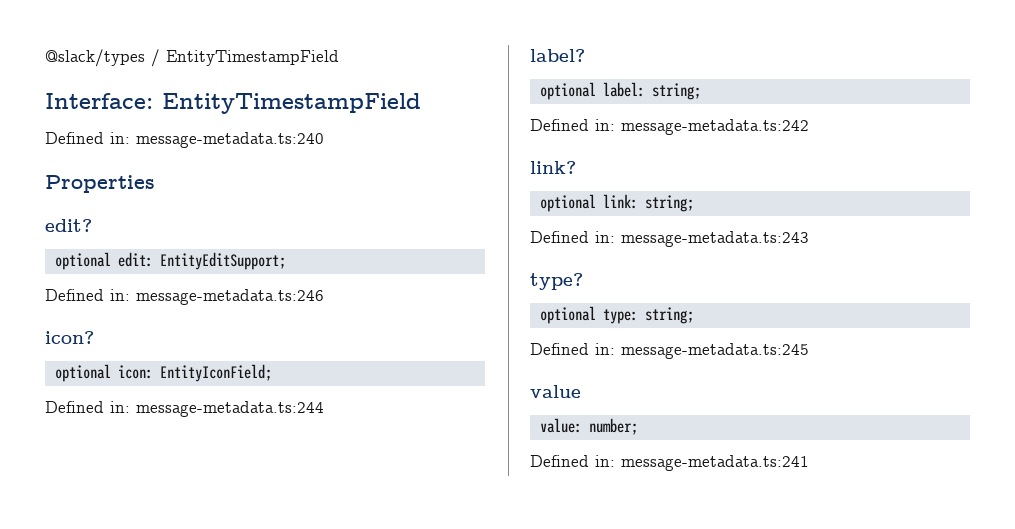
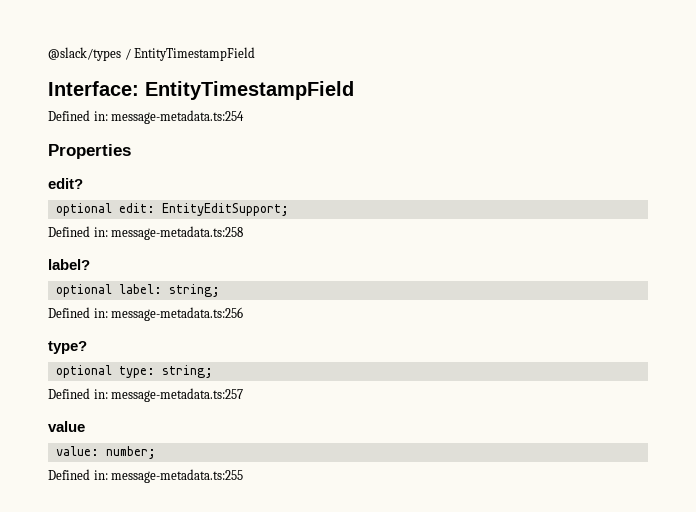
[136,132,324,148] message-metadata.ts:240 -> [111,110,245,124] message-metadata.ts:254
[136,289,324,305] [45,331,94,344] [54,364,272,382] [45,401,324,417] message-metadata.ts:246 // icon? // optional icon: EntityIconField; // Defined in: message-metadata.ts:244 -> [111,226,244,240] message-metadata.ts:258
[621,119,809,135] [530,161,576,174] [539,194,694,212] [530,231,809,247] message-metadata.ts:242 // link? // optional link: string; // Defined in: message-metadata.ts:243 -> [111,307,244,321] message-metadata.ts:256
[621,343,809,359] message-metadata.ts:245 -> [111,388,244,402] message-metadata.ts:257
[621,455,809,471] message-metadata.ts:241 -> [111,469,244,483] message-metadata.ts:255

